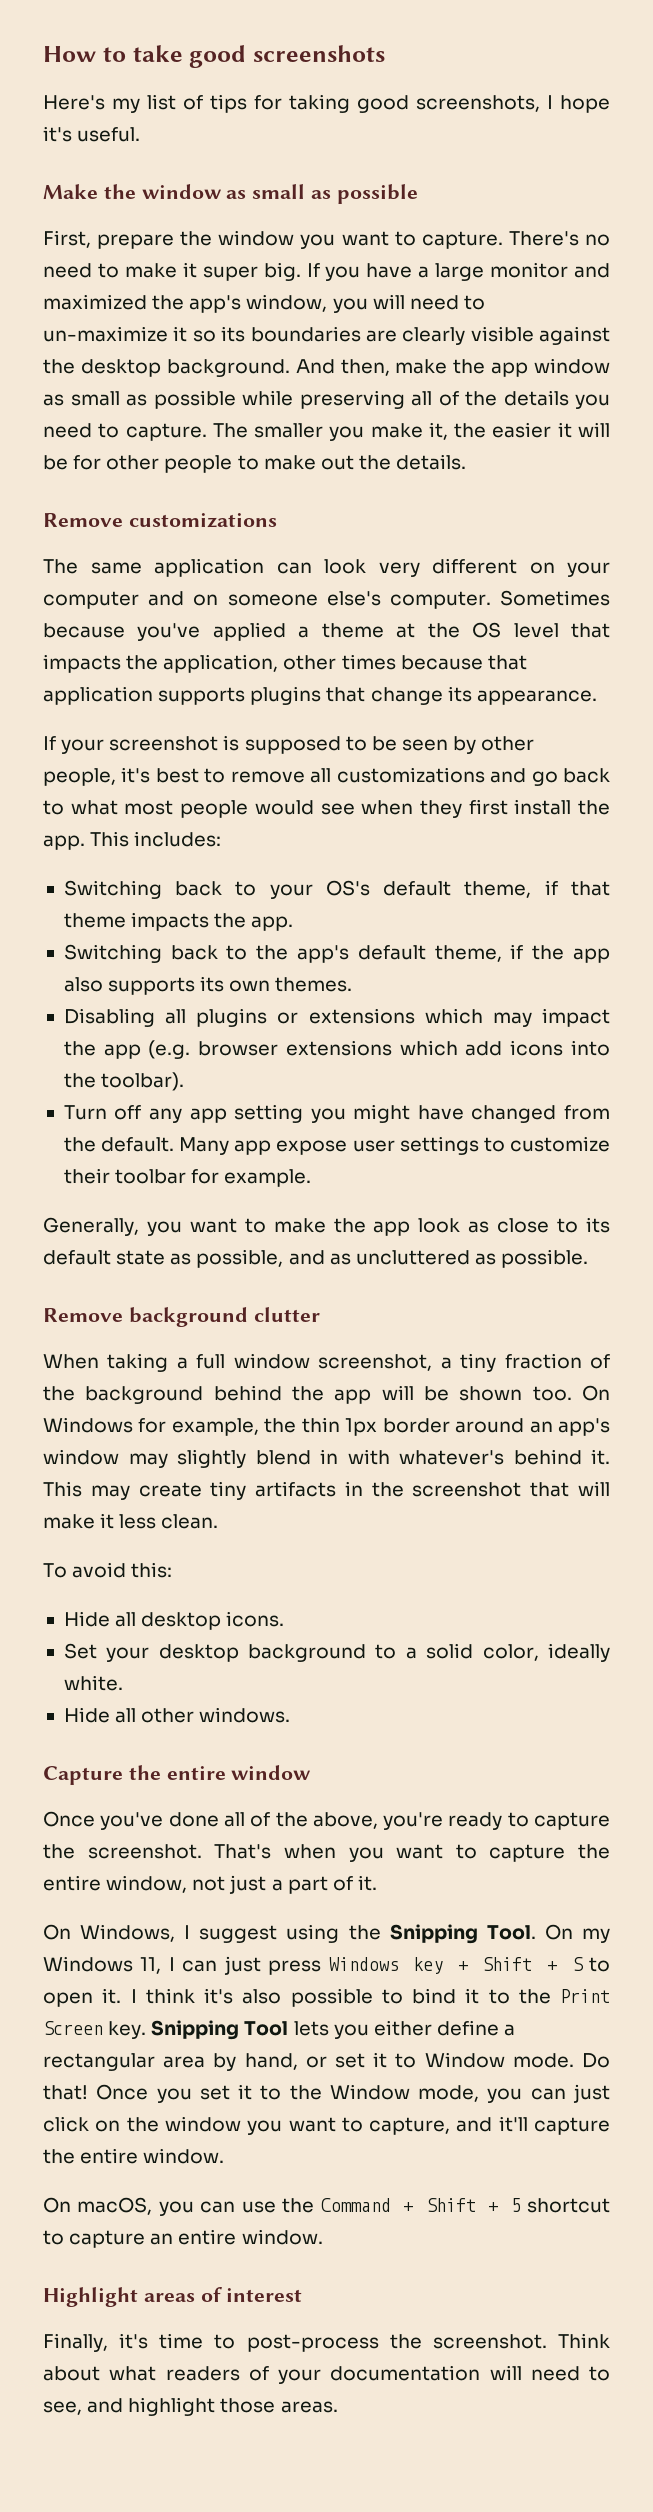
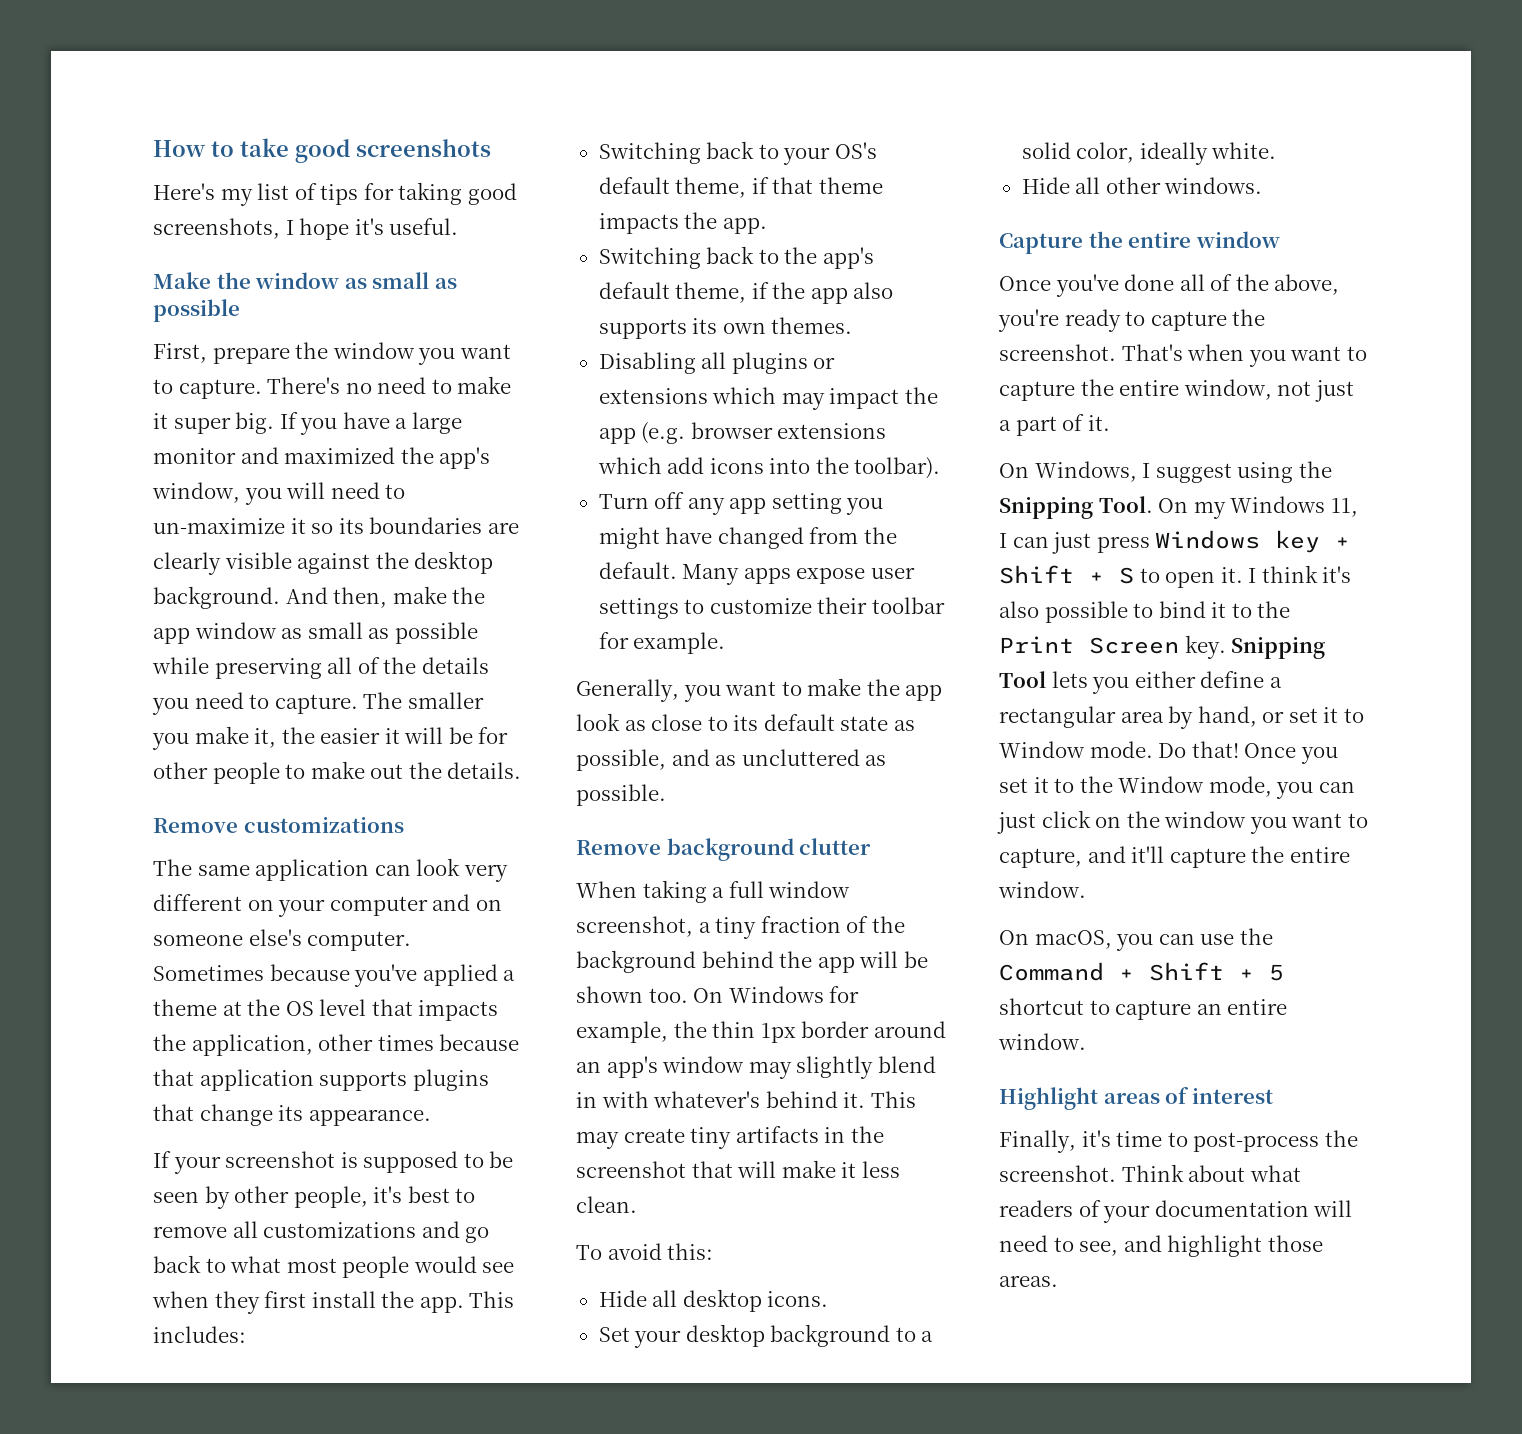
[234,1140,272,1155] app -> [743,568,791,584] apps

